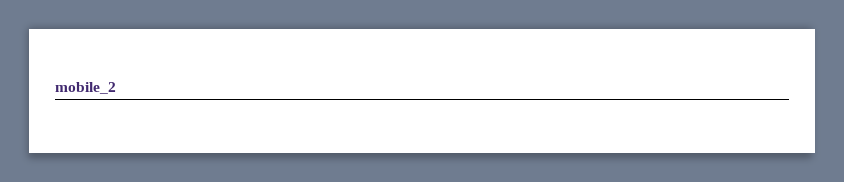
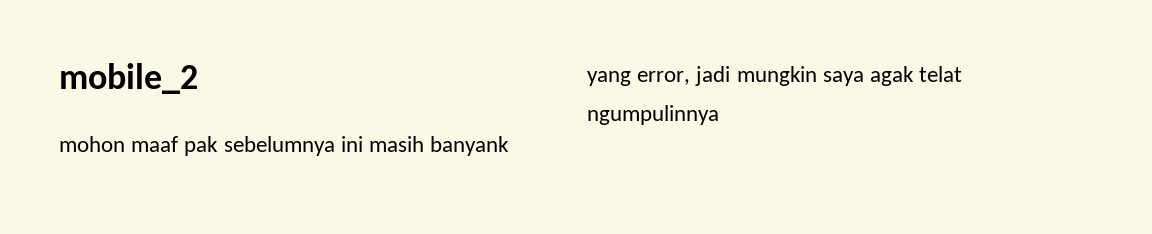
(116, 88) none -> [59,136,510,156] [587,66,963,86] [587,105,719,125] // mohon maaf pak sebelumnya ini masih banyank yang error, jadi mungkin saya agak telat ngumpulinnya

